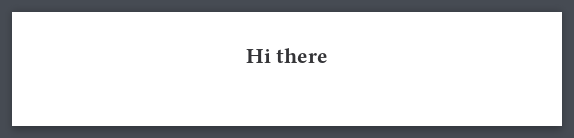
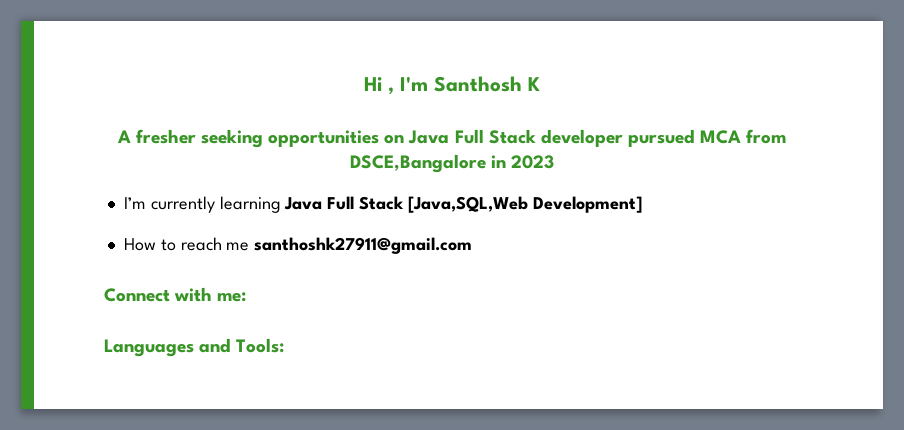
[276,48,329,63] there -> [388,76,540,95] [116,129,787,148] [349,154,555,173] [123,196,642,213] [123,237,473,254] [104,287,247,302] [104,338,285,357] , I'm Santhosh K // A fresher seeking opportunities on Java Full Stack developer pursued MCA from DSCE,Bangalore in 2023 // I’m currently learning Java Full Stack [Java,SQL,Web Development] // How to reach me santhoshk27911@gmail.com // Connect with me: // Languages and Tools:

